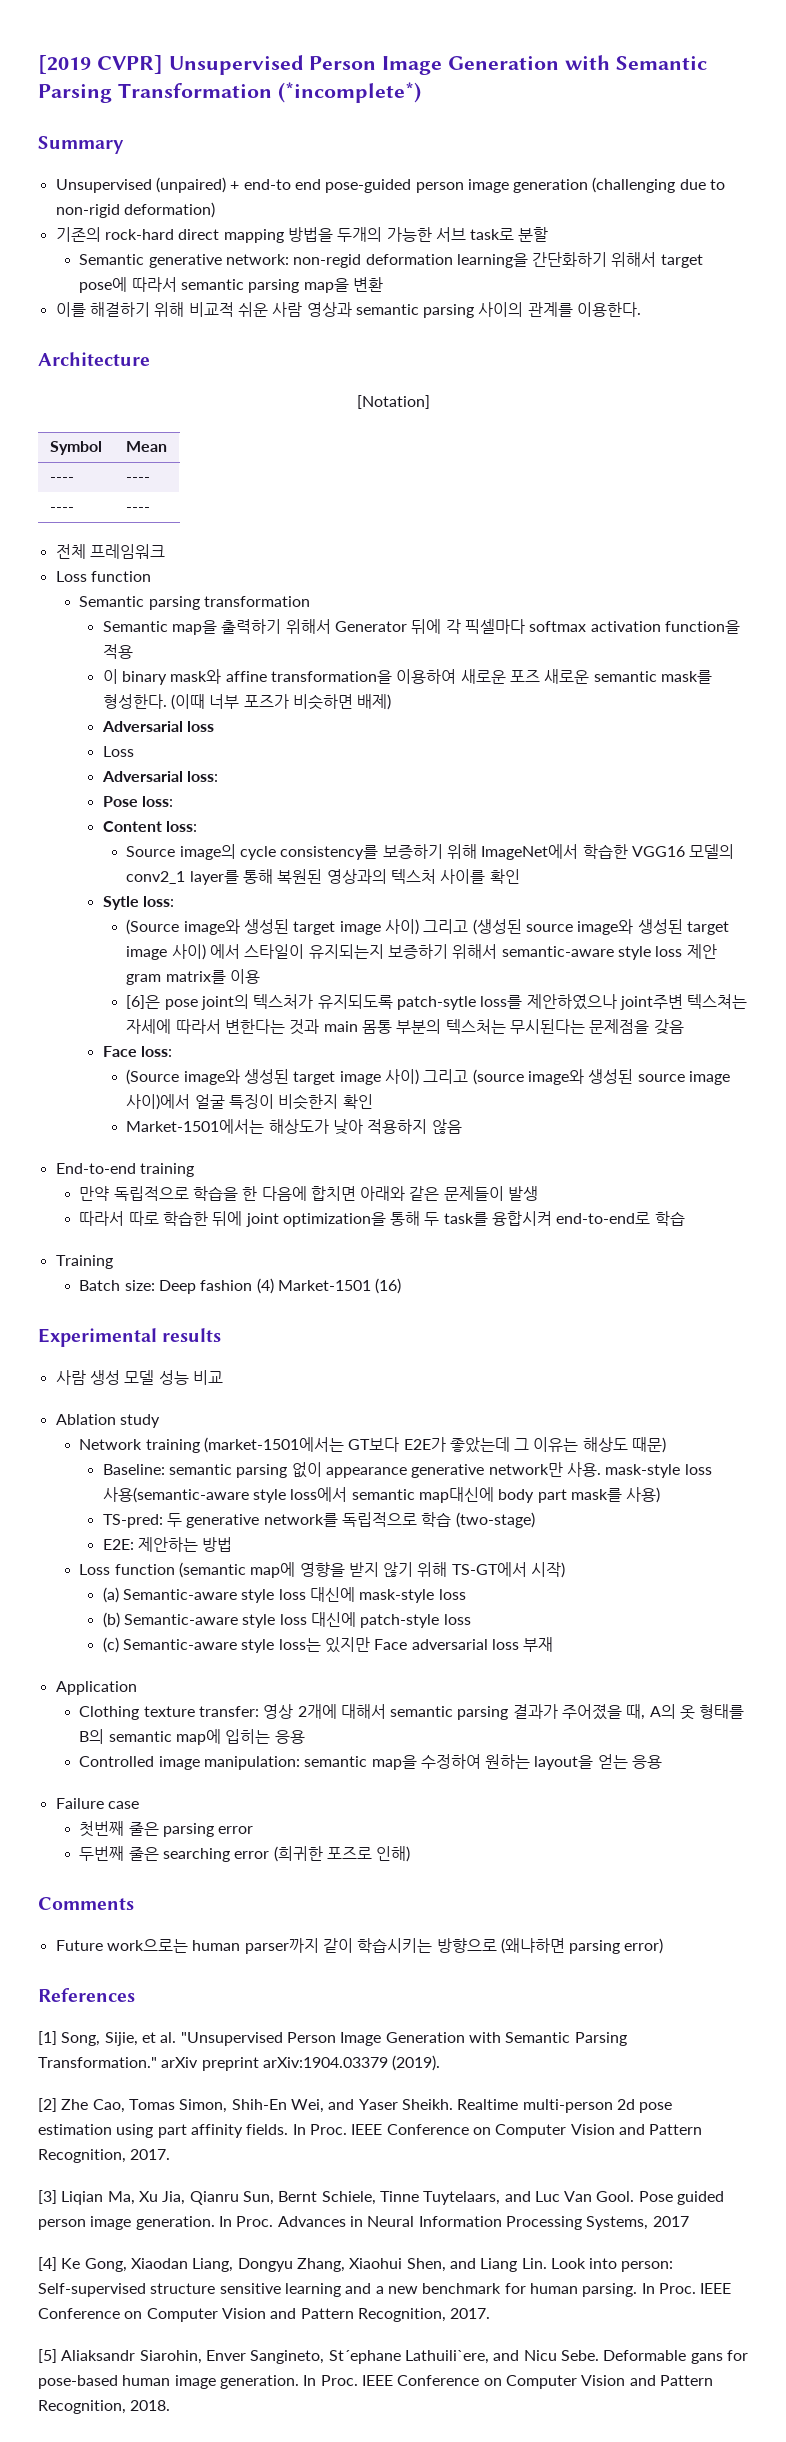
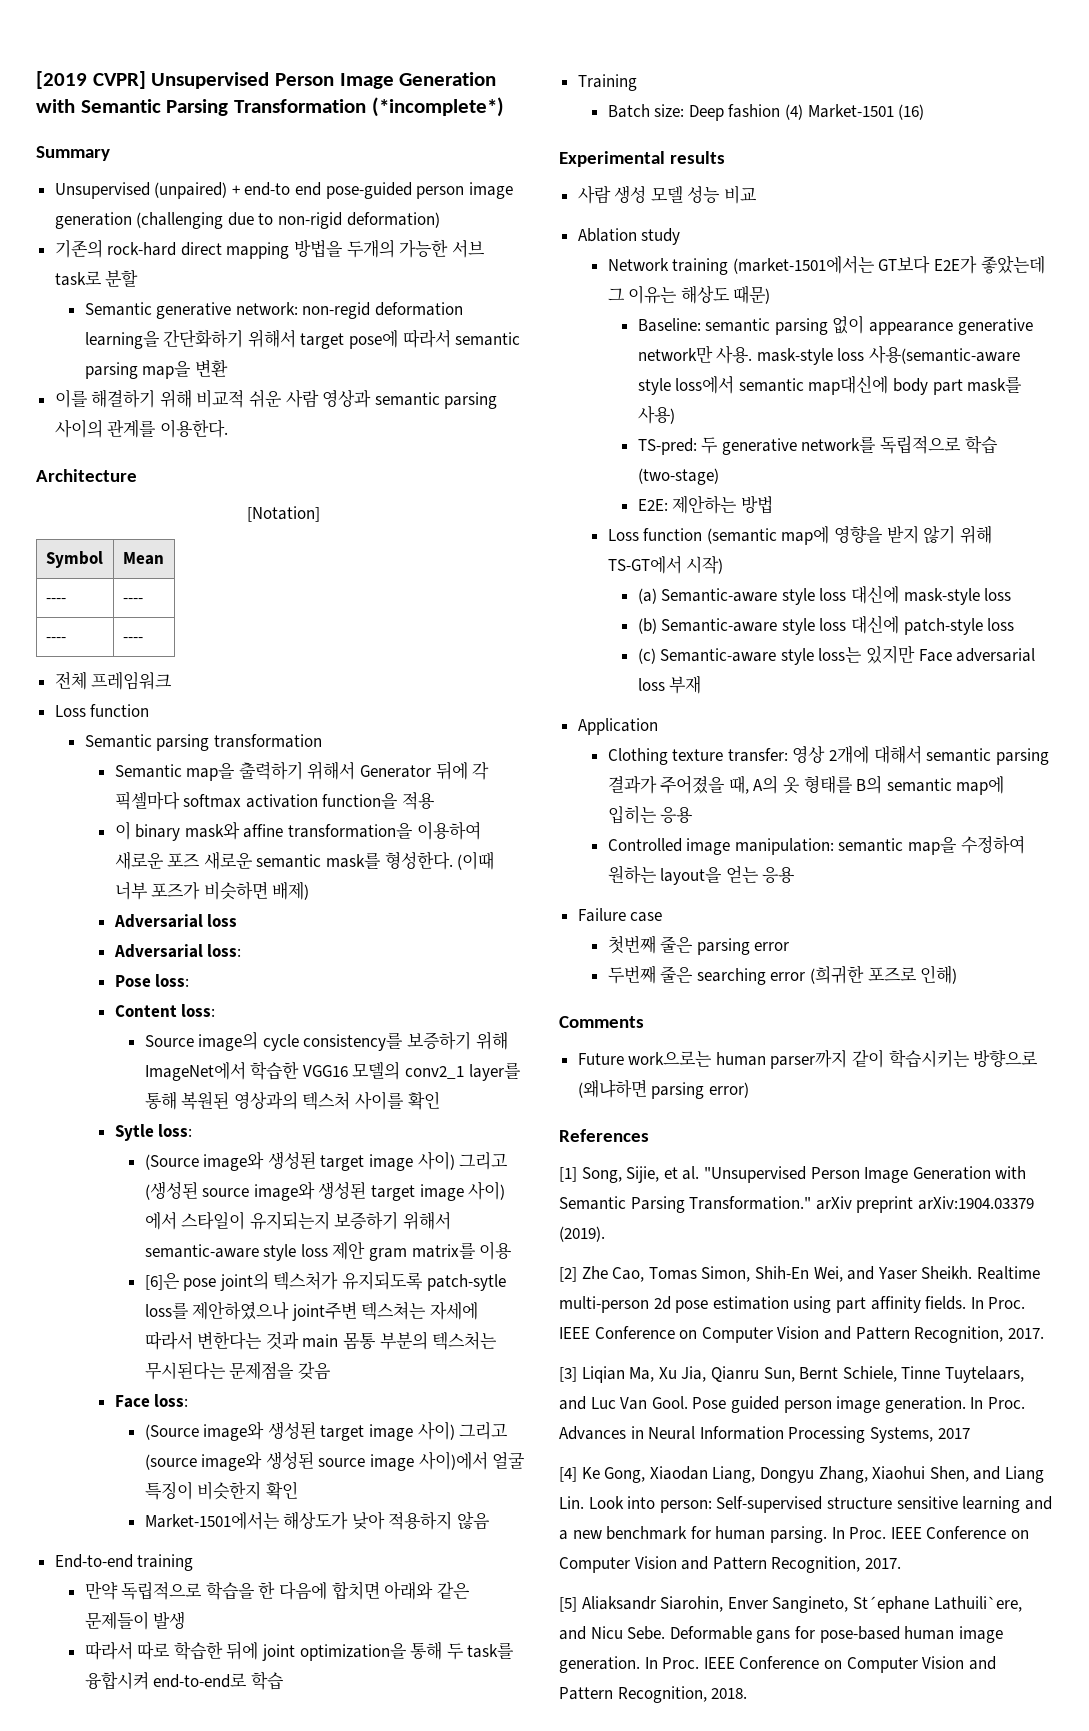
[102,746,134,757] // Loss -> (238, 920) none

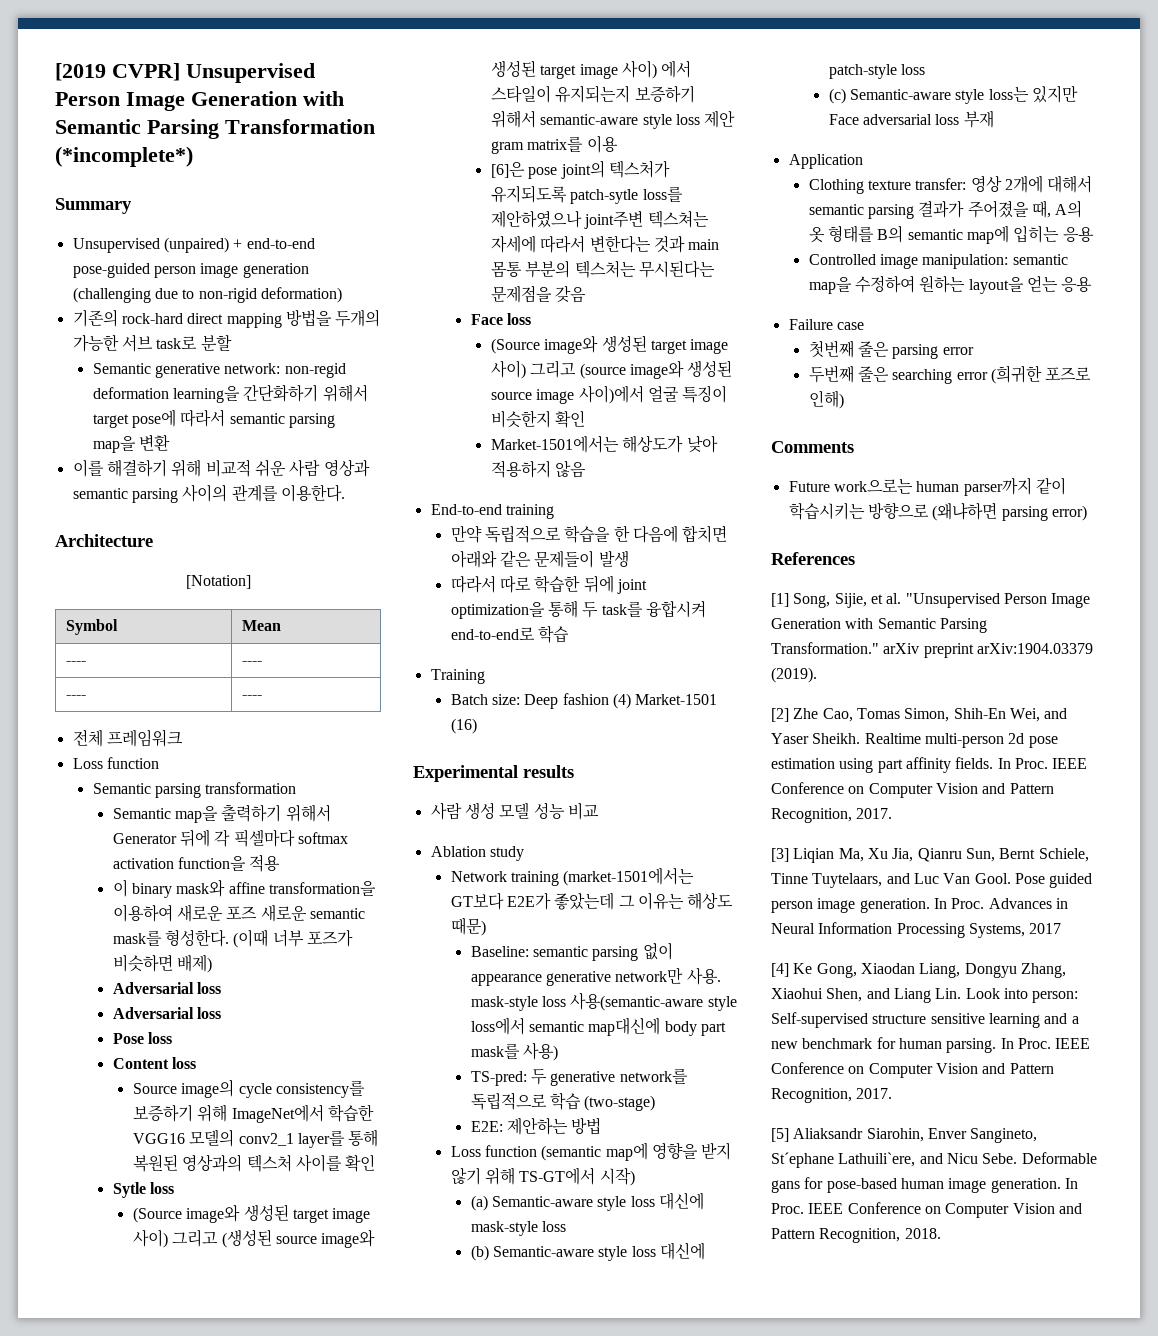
[244,182,322,196] end-to end -> [246,238,315,249] end-to-end
[207,944,242,957] [114,974,190,987] loss: // Pose loss: -> [197,1007,222,1019] [112,1032,173,1044] loss // Pose loss
[181,1004,216,1017] loss: -> [172,1057,197,1069] loss
[158,1124,193,1137] loss: -> [150,1182,175,1194] loss
[154,1394,189,1407] loss: -> [507,313,532,325] loss

